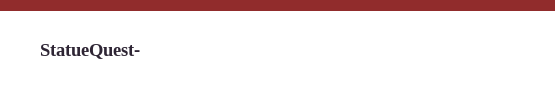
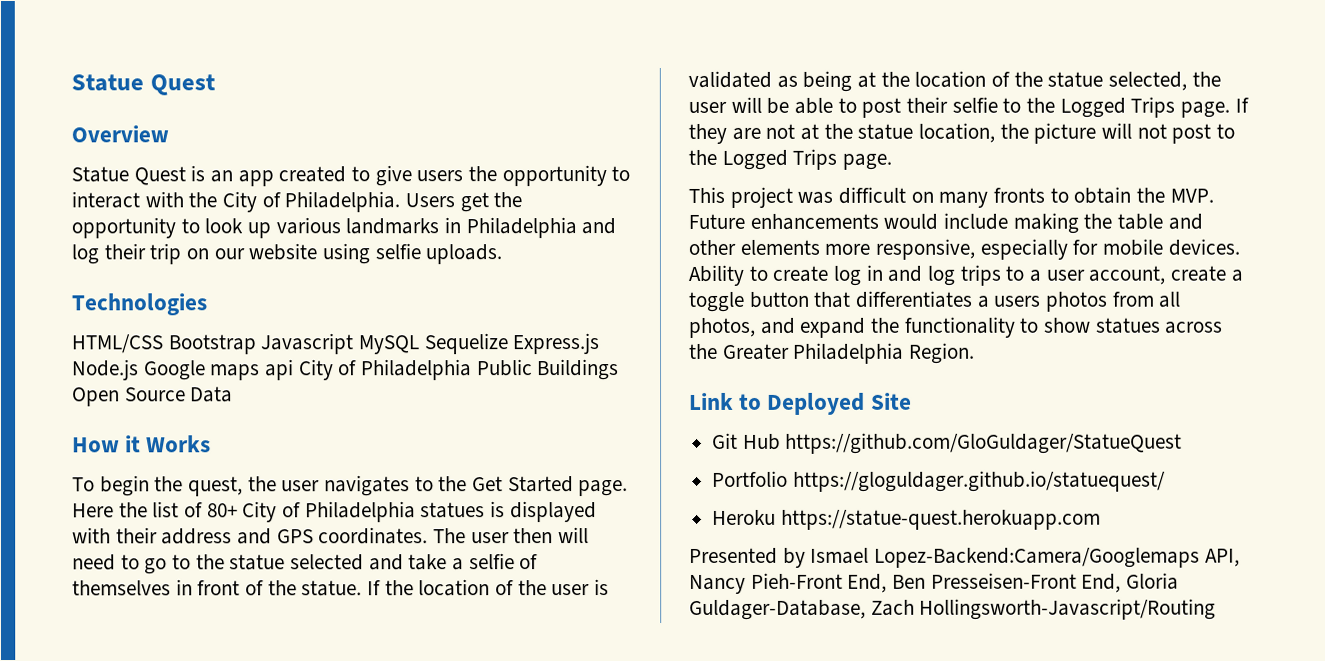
[40,44,140,59] StatueQuest- -> [71,74,215,96] [71,125,169,143] [71,165,631,187] [71,191,523,213] [71,217,617,239] [71,243,503,265] [71,293,207,316] [72,333,601,355] [72,359,620,381] [72,386,234,407] [72,435,212,453] [72,475,629,497] [72,501,597,523] [72,527,590,545] [72,553,539,575] [72,579,610,597] [688,70,1221,92] [688,96,1249,118] [688,122,1236,144] [688,148,893,170] [688,186,1214,208] [688,212,1203,234] [688,238,1240,260] [688,264,1243,286] [688,290,1181,312] [688,316,1224,338] [689,342,976,364] [689,392,912,415] [712,432,1183,454] [712,470,1166,492] [712,509,1101,530] [689,547,1240,568] [689,572,1180,594] [689,598,1217,620] Statue Quest // Overview // Statue Quest is an app created to give users the opportunity to interact with the City of Philadelphia. Users get the opportunity to look up various landmarks in Philadelphia and log their trip on our website using selfie uploads. // Technologies // HTML/CSS Bootstrap Javascript MySQL Sequelize Express.js Node.js Google maps api City of Philadelphia Public Buildings Open Source Data // How it Works // To begin the quest, the user navigates to the Get Started page. Here the list of 80+ City of Philadelphia statues is displayed with their address and GPS coordinates. The user then will need to go to the statue selected and take a selfie of themselves in front of the statue. If the location of the user is validated as being at the location of the statue selected, the user will be able to post their selfie to the Logged Trips page. If they are not at the statue location, the picture will not post to the Logged Trips page. // This project was difficult on many fronts to obtain the MVP. Future enhancements would include making the table and other elements more responsive, especially for mobile devices. Ability to create log in and log trips to a user account, create a toggle button that differentiates a users photos from all photos, and expand the functionality to show statues across the Greater Philadelphia Region. // Link to Deployed Site // Git Hub https://github.com/GloGuldager/StatueQuest // Portfolio https://gloguldager.github.io/statuequest/ // Heroku https://statue-quest.herokuapp.com // Presented by Ismael Lopez-Backend:Camera/Googlemaps API, Nancy Pieh-Front End, Ben Presseisen-Front End, Gloria Guldager-Database, Zach Hollingsworth-Javascript/Routing

